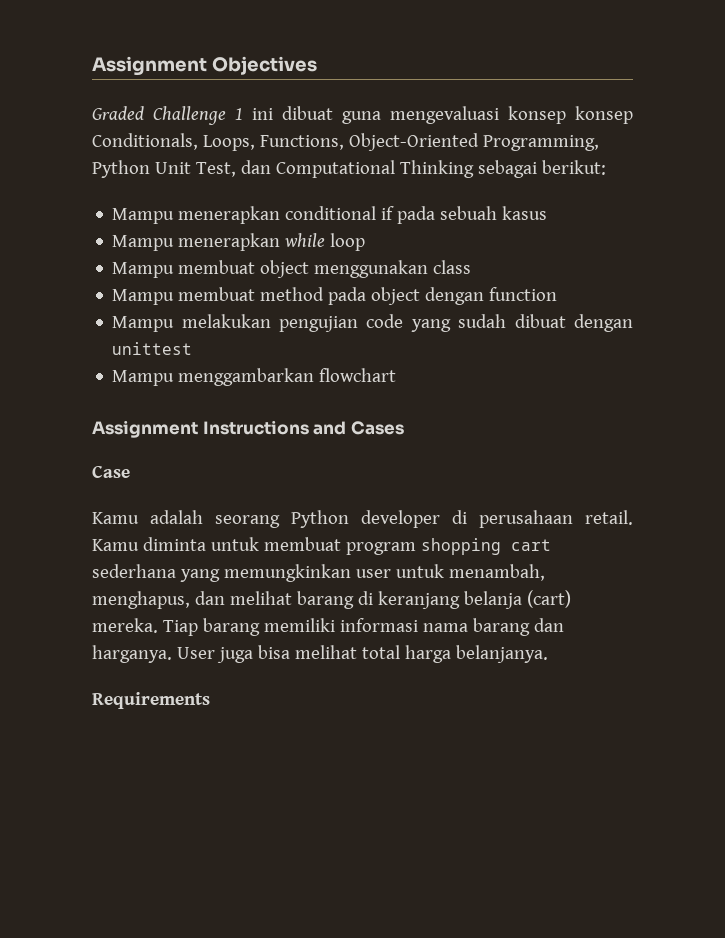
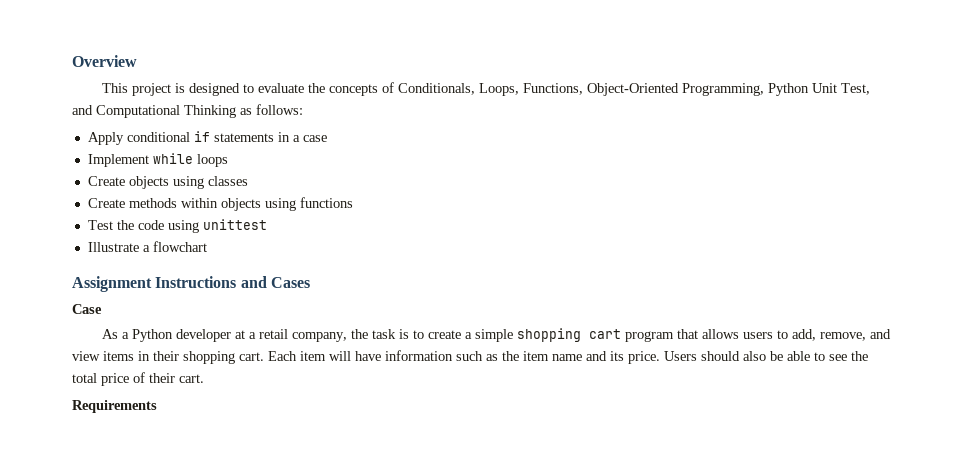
[92,56,317,76] [92,106,633,125] Assignment Objectives // Graded Challenge 1 ini dibuat guna mengevaluasi konsep konsep -> [72,55,137,67] [101,82,394,96] Overview // This project is designed to evaluate the concepts of
[240,160,271,174] dan -> [72,105,93,115] and
[477,160,606,178] [112,206,548,224] [112,233,366,251] [112,260,472,278] [112,287,558,305] [112,314,633,332] sebagai berikut: // Mampu menerapkan conditional if pada sebuah kasus // Mampu menerapkan while loop // Mampu membuat object menggunakan class // Mampu membuat method pada object dengan function // Mampu melakukan pengujian code yang sudah dibuat dengan -> [240,104,303,115] [87,131,327,145] [87,153,228,167] [87,176,248,189] [87,197,353,211] [87,220,199,233] as follows: // Apply conditional if statements in a case // Implement while loops // Create objects using classes // Create methods within objects using functions // Test the code using
[112,368,315,386] Mampu menggambarkan -> [87,242,150,252] Illustrate a
[92,510,633,528] [92,537,551,555] [92,564,545,582] [92,590,571,609] [92,618,564,636] [92,645,548,663] Kamu adalah seorang Python developer di perusahaan retail. Kamu diminta untuk membuat program shopping cart sederhana yang memungkinkan user untuk menambah, menghapus, dan melihat barang di keranjang belanja (cart) mereka. Tiap barang memiliki informasi nama barang dan harganya. User juga bisa melihat total harga belanjanya. -> [101,328,891,342] [72,350,868,364] [72,372,204,386] As a Python developer at a retail company, the task is to create a simple shopping cart program that allows users to add, remove, and view items in their shopping cart. Each item will have information such as the item name and its price. Users should also be able to see the total price of their cart.

